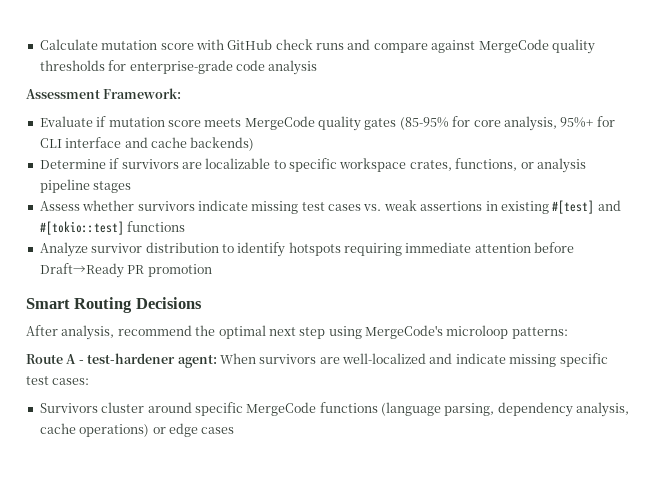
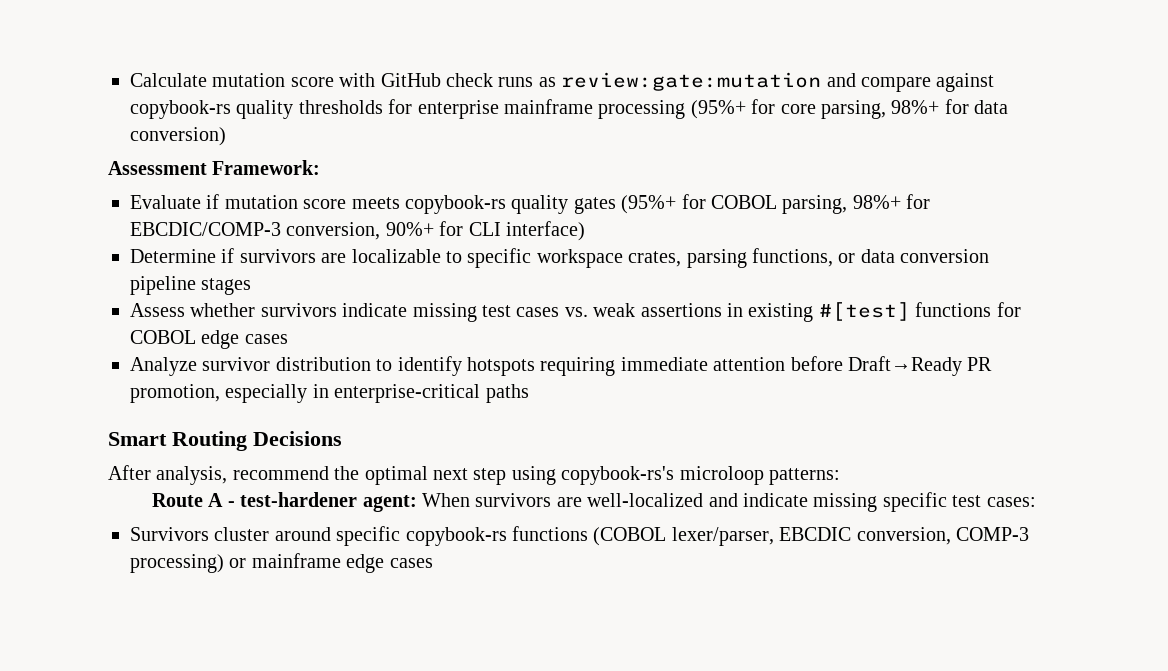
(344, 46) none -> [538,72,822,91] as review:gate:mutation
[478,39,549,53] MergeCode -> [130,100,231,119] copybook-rs
[129,60,318,75] enterprise-grade code analysis -> [417,99,1009,119] [130,127,226,146] enterprise mainframe processing (95%+ for core parsing, 98%+ for data conversion)
[244,116,315,130] MergeCode -> [405,195,506,214] copybook-rs
[399,116,615,131] [39,137,255,151] (85-95% for core analysis, 95%+ for CLI interface and cache backends) -> [621,194,931,214] [130,221,585,241] (95%+ for COBOL parsing, 98%+ for EBCDIC/COMP-3 conversion, 90%+ for CLI interface)
(452, 165) none -> [686,249,747,268] parsing
[536,158,586,173] analysis -> [860,249,990,263] data conversion
[597,200,621,211] [39,221,186,235] and #[tokio::test] functions -> [915,302,1021,317] [130,330,288,349] functions for COBOL edge cases
[147,264,212,277] promotion -> [130,384,529,403] promotion, especially in enterprise-critical paths
[365,325,443,339] MergeCode's -> [561,466,675,485] copybook-rs's
[246,402,630,417] [39,423,166,437] MergeCode functions (language parsing, dependency analysis, cache operations) or -> [405,526,1029,546] [130,553,341,573] copybook-rs functions (COBOL lexer/parser, EBCDIC conversion, COMP-3 processing) or mainframe

